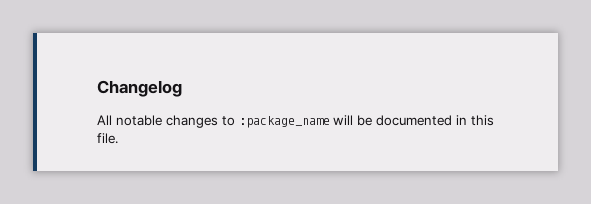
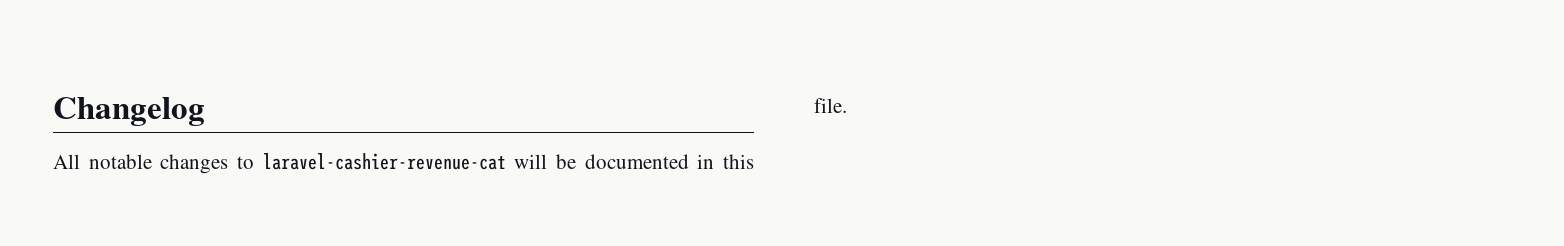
[238,116,330,128] :package_name -> [262,153,506,170] laravel-cashier-revenue-cat

